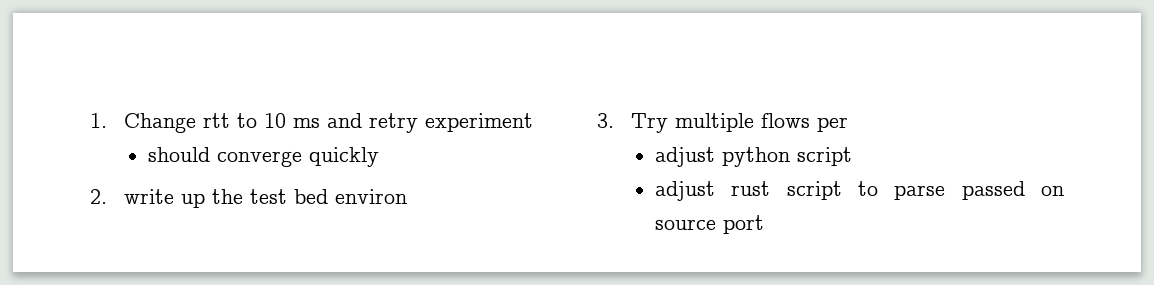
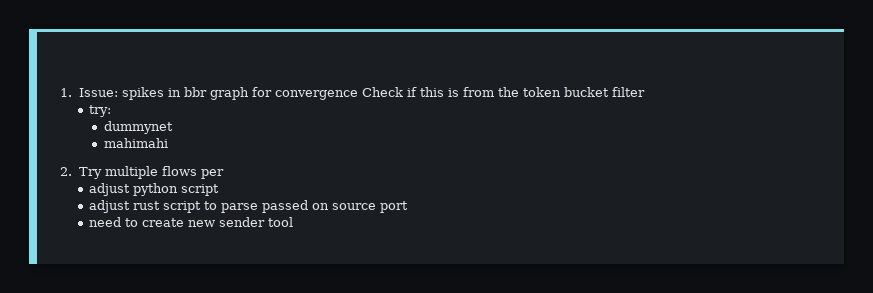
[124,113,534,133] [147,147,379,167] [90,189,408,208] [597,113,614,128] Change rtt to 10 ms and retry experiment // should converge quickly // 2. write up the test bed environ // 3. -> [78,87,645,100] [89,105,112,117] [104,121,174,134] [104,138,169,148] [60,167,72,176] Issue: spikes in bbr graph for convergence Check if this is from the token bucket filter // try: // dummynet // mahimahi // 2.
(764, 224) none -> [89,217,294,227] // need to create new sender tool

